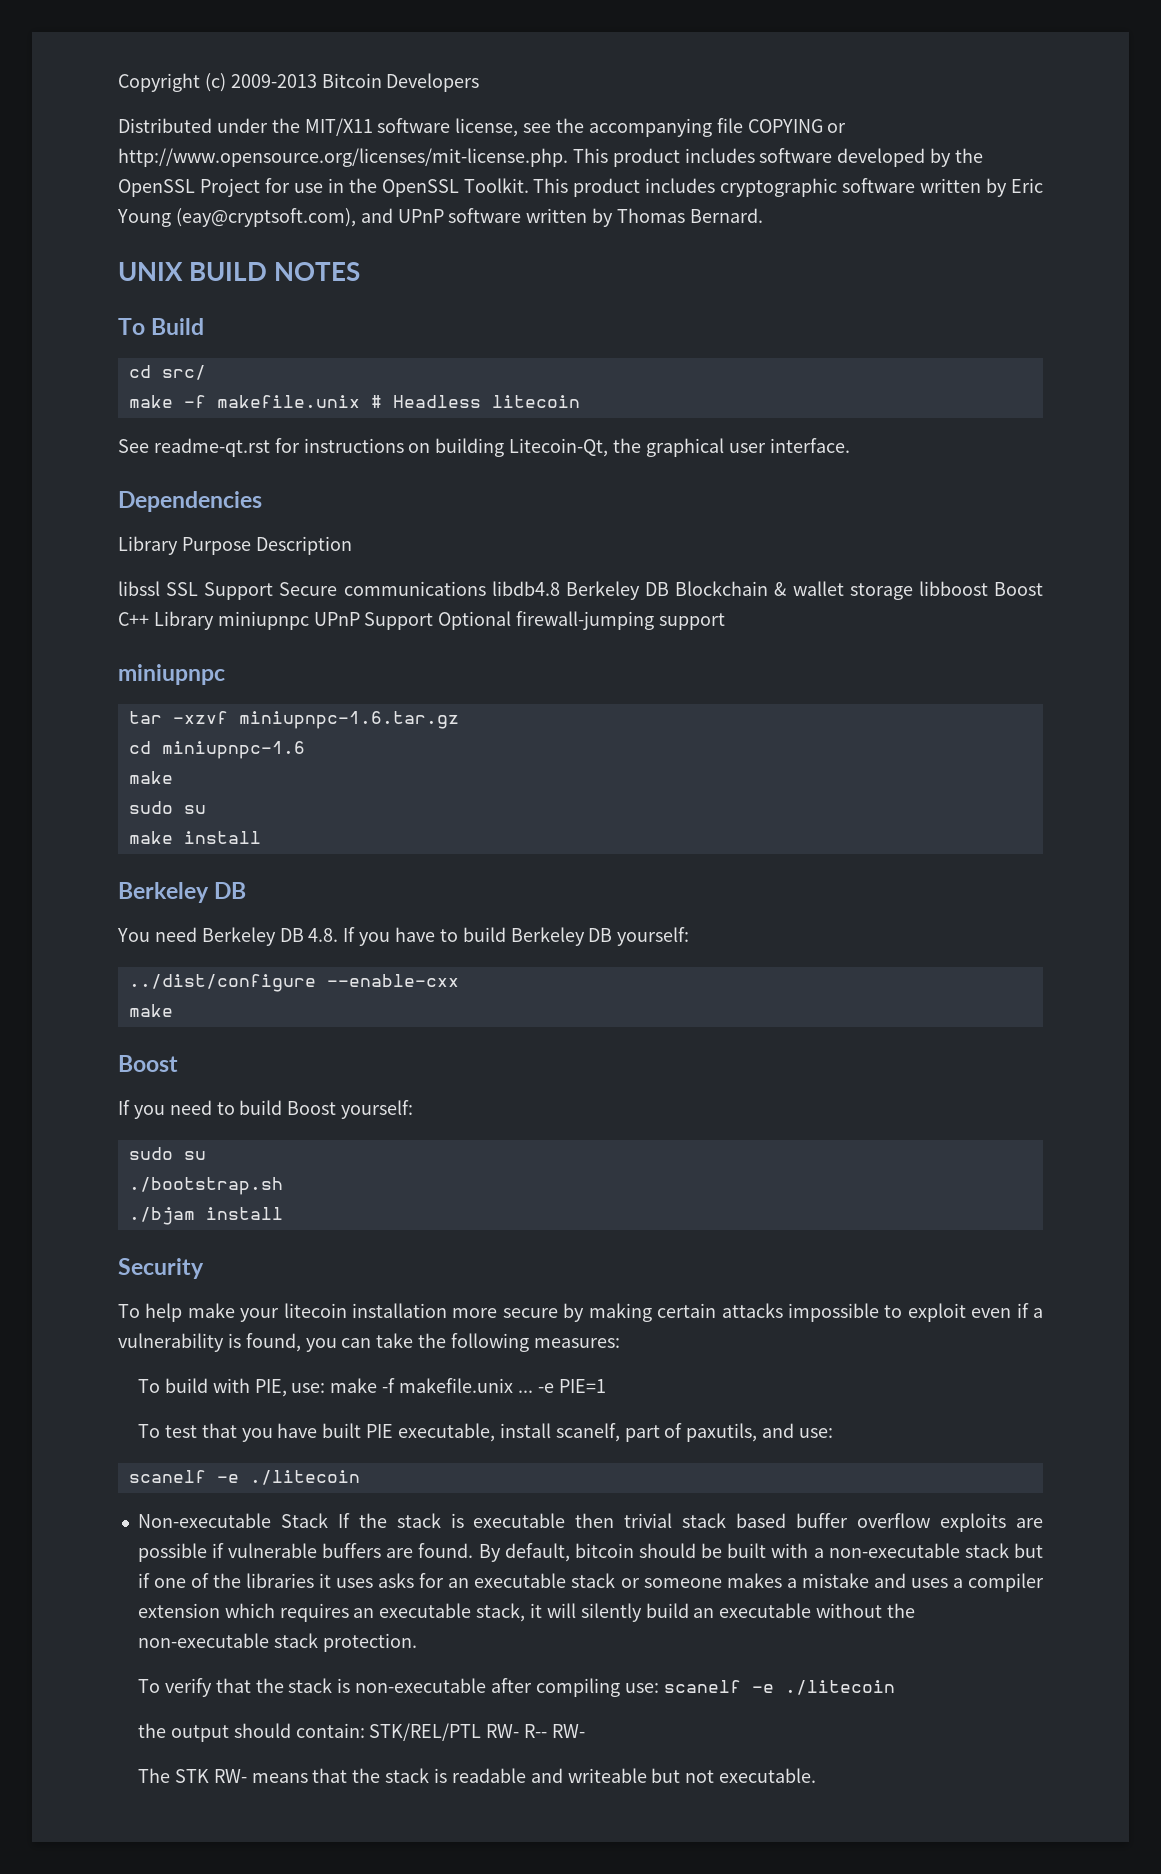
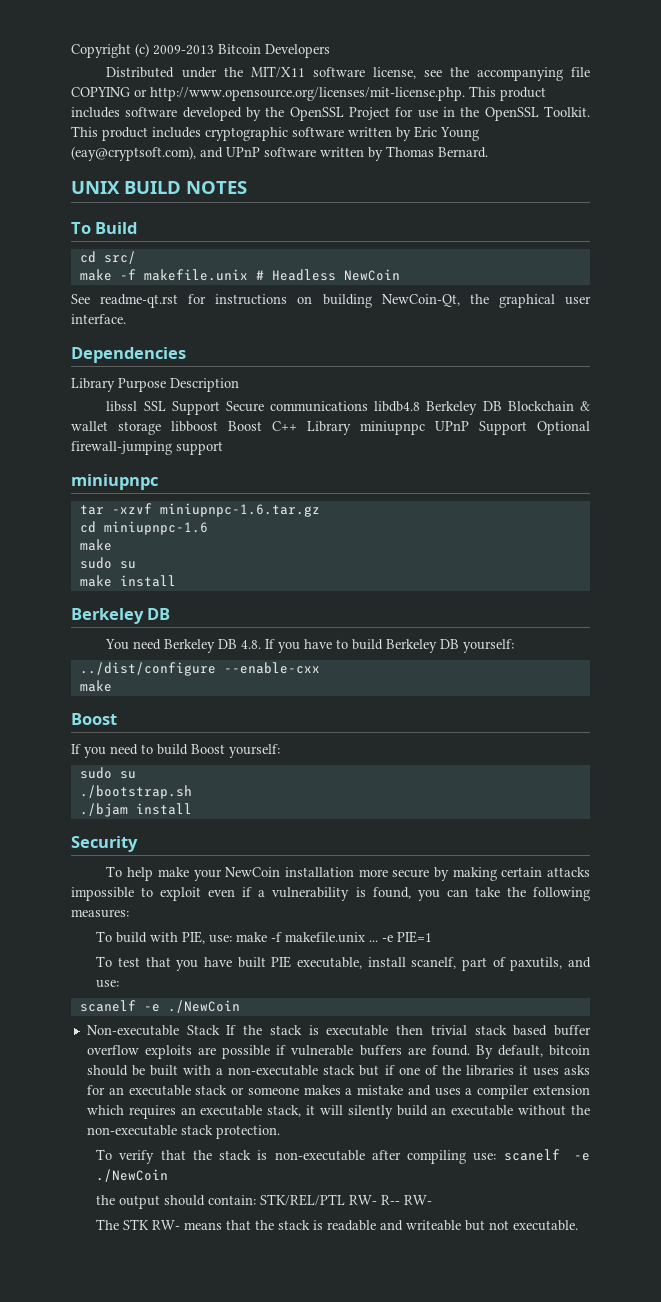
[491,395,580,408] litecoin -> [343,269,400,281] NewCoin
[509,438,609,457] Litecoin-Qt, -> [381,294,460,307] NewCoin-Qt,
[283,1303,347,1318] litecoin -> [225,867,281,877] NewCoin
[249,1470,360,1485] ./litecoin -> [167,1000,240,1013] ./NewCoin
[784,1680,895,1695] ./litecoin -> [96,1169,169,1182] ./NewCoin

